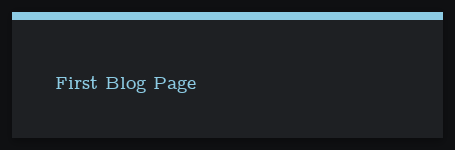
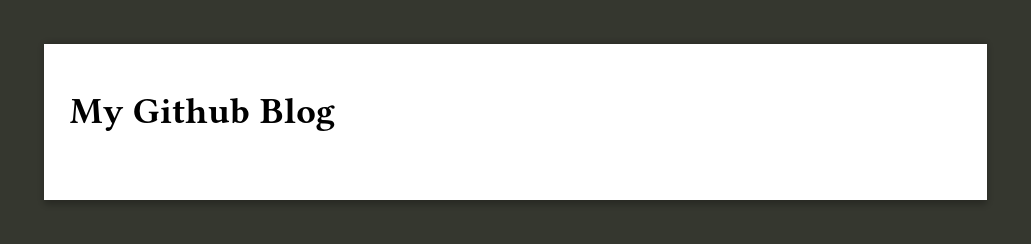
[55,76,196,93] First Blog Page -> [70,98,335,131] My Github Blog

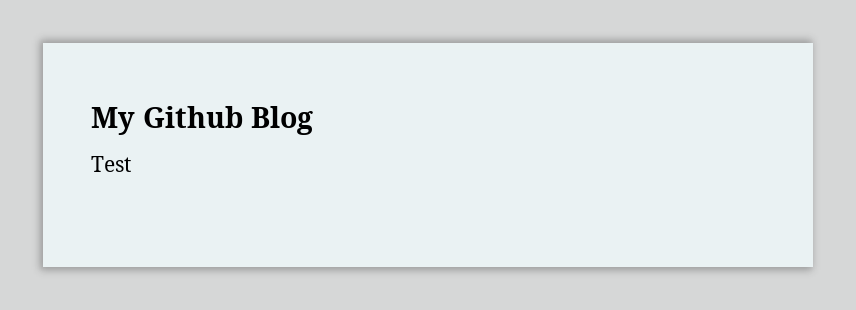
(335, 114) none -> [91,156,131,172] // Test

